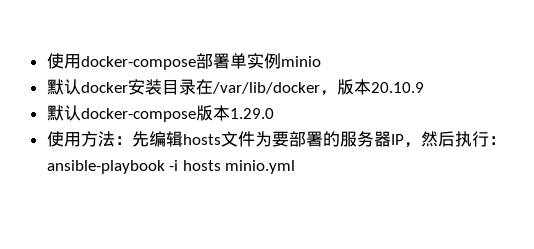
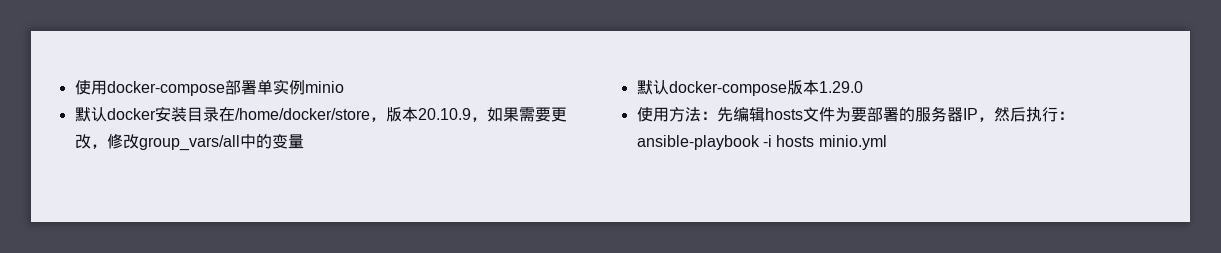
[211,82,320,94] /var/lib/docker -> [234,108,370,120] /home/docker/store
(424, 87) none -> [470,107,567,122] [74,133,304,151] ，如果需要更改，修改group_vars/all中的变量

